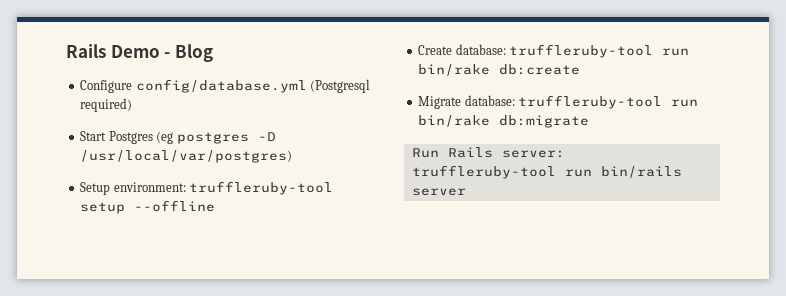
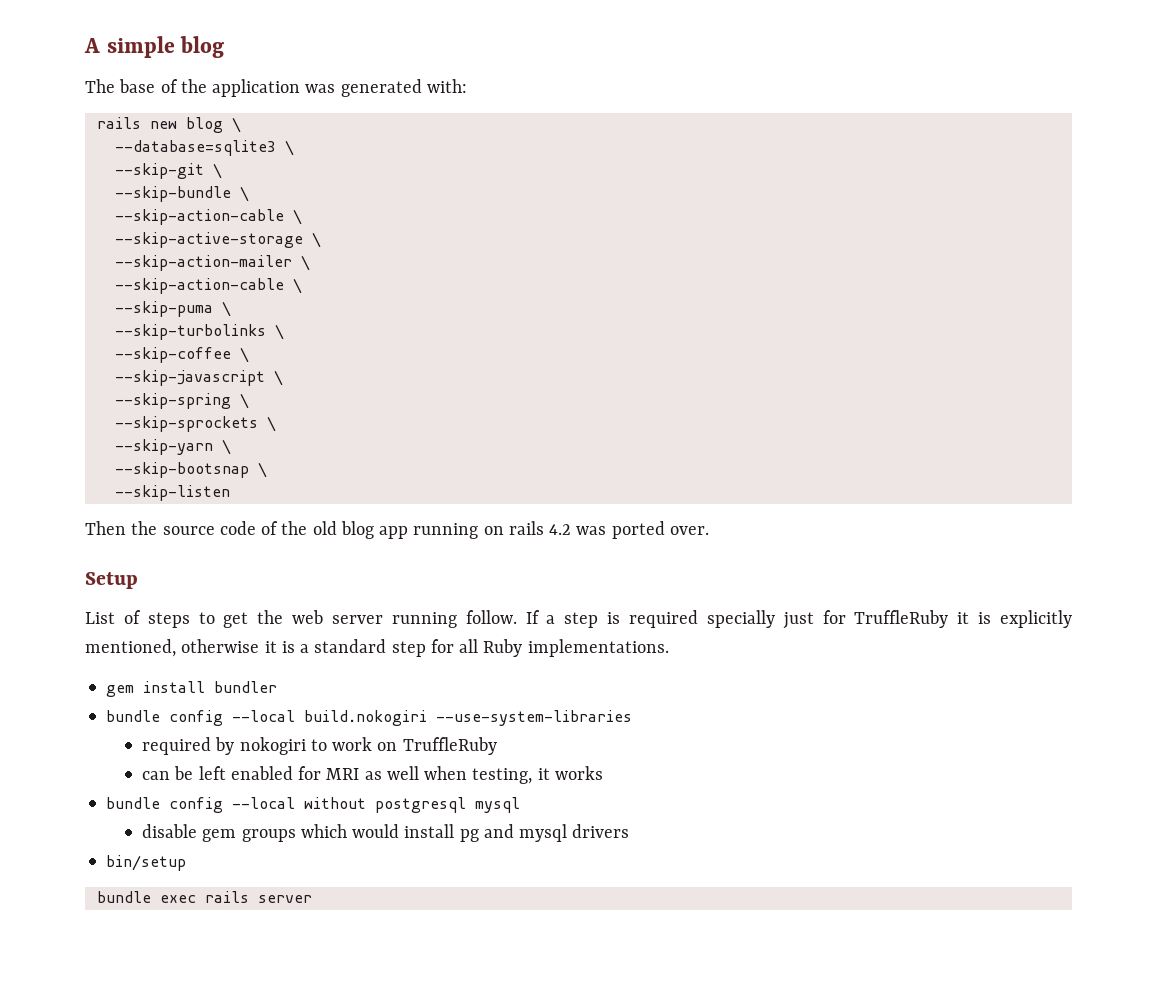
[66,44,213,62] [80,79,371,93] [80,98,133,112] [80,131,276,144] [80,150,293,163] [80,181,334,195] [80,200,216,214] [418,44,690,58] [418,64,581,76] [418,95,699,109] [418,115,590,128] [411,147,565,158] [411,165,682,179] Rails Demo - Blog // Configure config/database.yml (Postgresql required) // Start Postgres (eg postgres -D /usr/local/var/postgres) // Setup environment: truffleruby-tool setup --offline // Create database: truffleruby-tool run bin/rake db:create // Migrate database: truffleruby-tool run bin/rake db:migrate // Run Rails server: truffleruby-tool run bin/rails -> [84,36,225,58] [85,79,467,97] [96,117,241,133] [114,140,294,156] [114,163,222,179] [114,186,249,202] [114,209,302,225] [114,232,321,248] [114,255,310,271] [114,278,302,294] [114,301,231,317] [114,324,284,340] [114,347,249,363] [114,370,283,386] [114,393,249,409] [114,416,276,432] [114,439,231,455] [114,462,267,478] [114,485,230,501] [85,521,709,539] [85,572,138,589] [85,610,1073,629] [85,639,669,657] [106,681,278,697] [106,710,633,726] [142,737,497,755] [142,766,603,784] [106,797,521,813] [142,824,630,842] [106,855,187,871] [96,891,249,903] A simple blog // The base of the application was generated with: // rails new blog \ // --database=sqlite3 \ // --skip-git \ // --skip-bundle \ // --skip-action-cable \ // --skip-active-storage \ // --skip-action-mailer \ // --skip-action-cable \ // --skip-puma \ // --skip-turbolinks \ // --skip-coffee \ // --skip-javascript \ // --skip-spring \ // --skip-sprockets \ // --skip-yarn \ // --skip-bootsnap \ // --skip-listen // Then the source code of the old blog app running on rails 4.2 was ported over. // Setup // List of steps to get the web server running follow. If a step is required specially just for TruffleRuby it is explicitly mentioned, otherwise it is a standard step for all Ruby implementations. // gem install bundler // bundle config --local build.nokogiri --use-system-libraries // required by nokogiri to work on TruffleRuby // can be left enabled for MRI as well when testing, it works // bundle config --local without postgresql mysql // disable gem groups which would install pg and mysql drivers // bin/setup // bundle exec rails

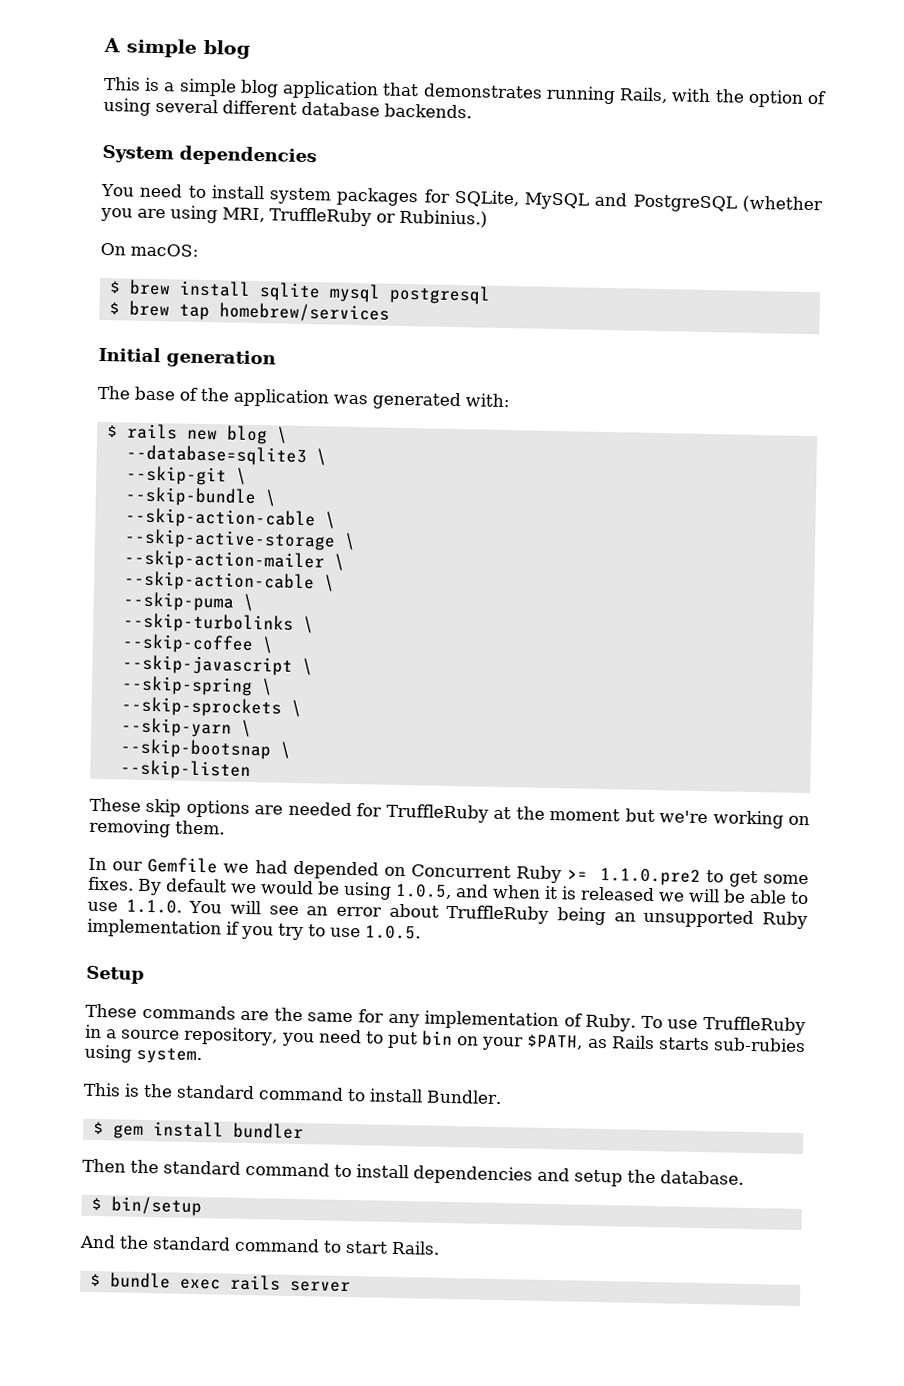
(225, 47) none -> [103,76,828,108] [103,97,472,119] [102,144,317,167] [100,183,824,214] [100,205,488,228] [100,242,199,257] [108,279,491,305] [108,300,390,323] [98,346,276,369] // This is a simple blog application that demonstrates running Rails, with the option of using several different database backends. // System dependencies // You need to install system packages for SQLite, MySQL and PostgreSQL (whether you are using MRI, TruffleRuby or Rubinius.) // On macOS: // $ brew install sqlite mysql postgresql // $ brew tap homebrew/services // Initial generation
(467, 86) none -> [106,425,118,438] $
[85,521,709,539] [85,572,138,589] [85,610,1073,629] [85,639,669,657] [106,681,278,697] [106,710,633,726] [142,737,497,755] [142,766,603,784] [106,797,521,813] [142,824,630,842] [106,855,187,871] Then the source code of the old blog app running on rails 4.2 was ported over. // Setup // List of steps to get the web server running follow. If a step is required specially just for TruffleRuby it is explicitly mentioned, otherwise it is a standard step for all Ruby implementations. // gem install bundler // bundle config --local build.nokogiri --use-system-libraries // required by nokogiri to work on TruffleRuby // can be left enabled for MRI as well when testing, it works // bundle config --local without postgresql mysql // disable gem groups which would install pg and mysql drivers // bin/setup // -> [89,797,810,829] [89,818,225,838] [88,856,809,888] [88,876,809,905] [87,899,808,930] [87,918,421,941] [86,965,145,984] [85,1003,806,1036] [85,1024,806,1053] [84,1044,202,1065] [83,1082,502,1105] [92,1121,304,1140] [82,1158,744,1187] [90,1196,202,1217] [79,1234,440,1255] [89,1273,101,1287] These skip options are needed for TruffleRuby at the moment but we're working on removing them. // In our Gemfile we had depended on Concurrent Ruby >= 1.1.0.pre2 to get some fixes. By default we would be using 1.0.5, and when it is released we will be able to use 1.1.0. You will see an error about TruffleRuby being an unsupported Ruby implementation if you try to use 1.0.5. // Setup // These commands are the same for any implementation of Ruby. To use TruffleRuby in a source repository, you need to put bin on your $PATH, as Rails starts sub-rubies using system. // This is the standard command to install Bundler. // $ gem install bundler // Then the standard command to install dependencies and setup the database. // $ bin/setup // And the standard command to start Rails. // $

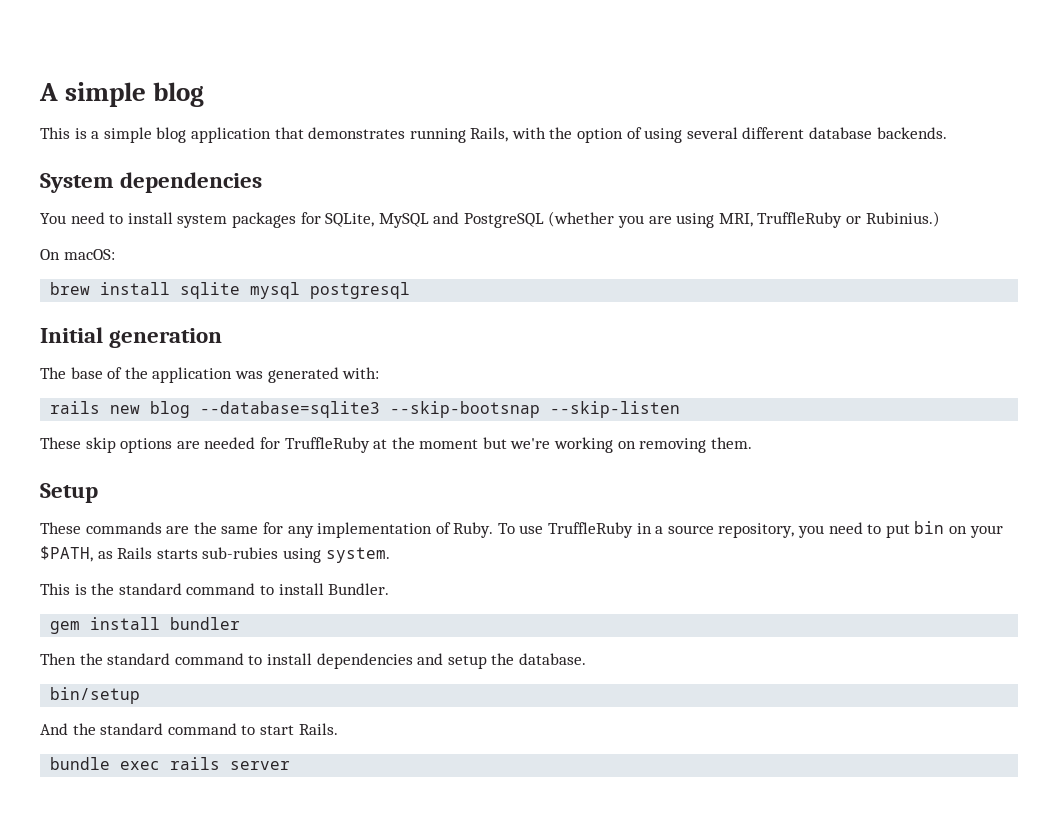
[108,281,121,294] $ -> (115, 254) none
[108,300,390,323] // $ brew tap homebrew/services -> (411, 290) none
[106,425,118,438] $ -> (380, 373) none
[275,426,288,444] [125,444,327,467] [125,465,247,486] [124,486,277,508] [124,507,336,530] [123,528,356,551] [123,549,345,572] [123,570,335,593] [122,591,254,612] [122,612,314,634] [121,633,274,655] [121,654,313,676] [120,675,273,697] [120,696,302,718] [120,717,252,738] [119,738,291,760] \ // --database=sqlite3 \ // --skip-git \ // --skip-bundle \ // --skip-action-cable \ // --skip-active-storage \ // --skip-action-mailer \ // --skip-action-cable \ // --skip-puma \ // --skip-turbolinks \ // --skip-coffee \ // --skip-javascript \ // --skip-spring \ // --skip-sprockets \ // --skip-yarn \ // --skip-bootsnap \ // -> [200,401,541,418] --database=sqlite3 --skip-bootsnap
[88,856,809,888] [88,876,809,905] [87,899,808,930] [87,918,421,941] // In our Gemfile we had depended on Concurrent Ruby >= 1.1.0.pre2 to get some fixes. By default we would be using 1.0.5, and when it is released we will be able to use 1.1.0. You will see an error about TruffleRuby being an unsupported Ruby implementation if you try to use 1.0.5. -> (752, 443) none
[92,1121,104,1135] $ -> (390, 589) none
[90,1197,102,1211] $ -> (586, 659) none
[89,1273,101,1287] $ -> (338, 729) none

